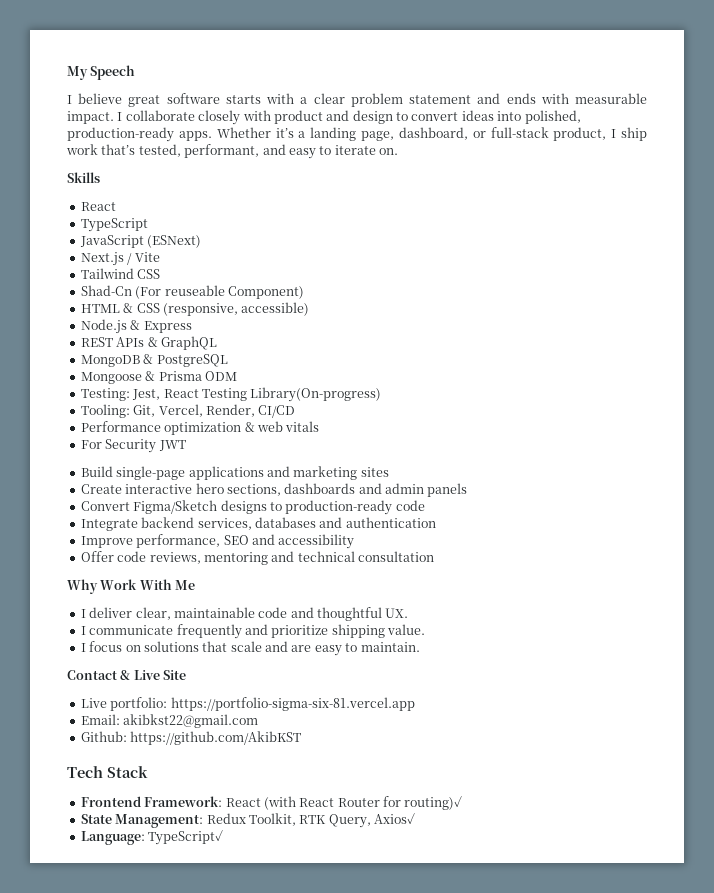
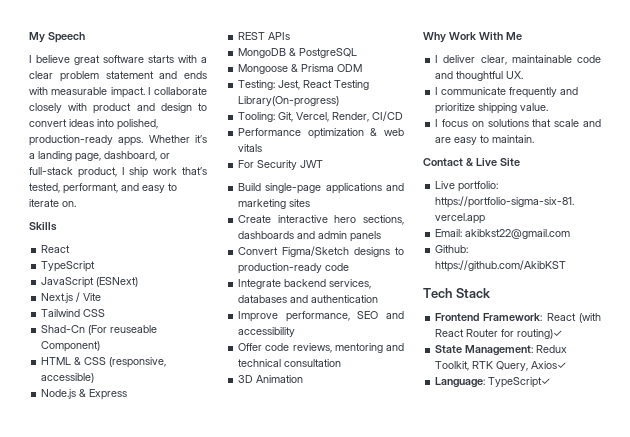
[147,336,217,350] & GraphQL -> (291, 36) none
(434, 556) none -> [238,375,304,383] // 3D Animation

